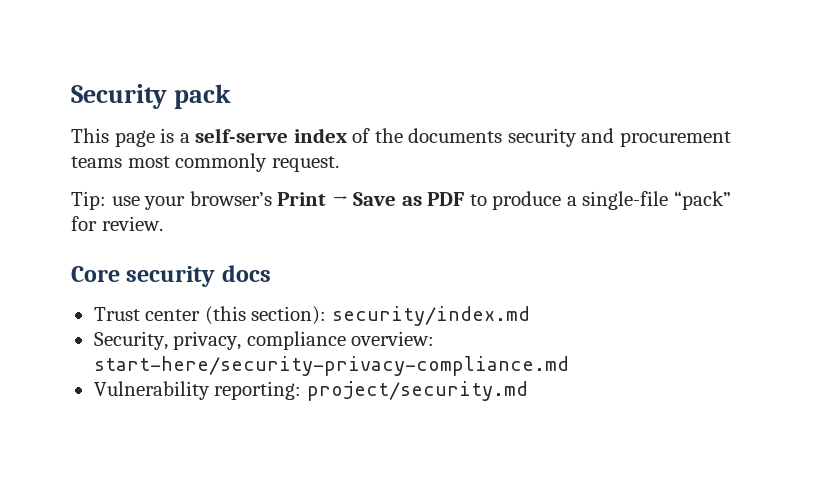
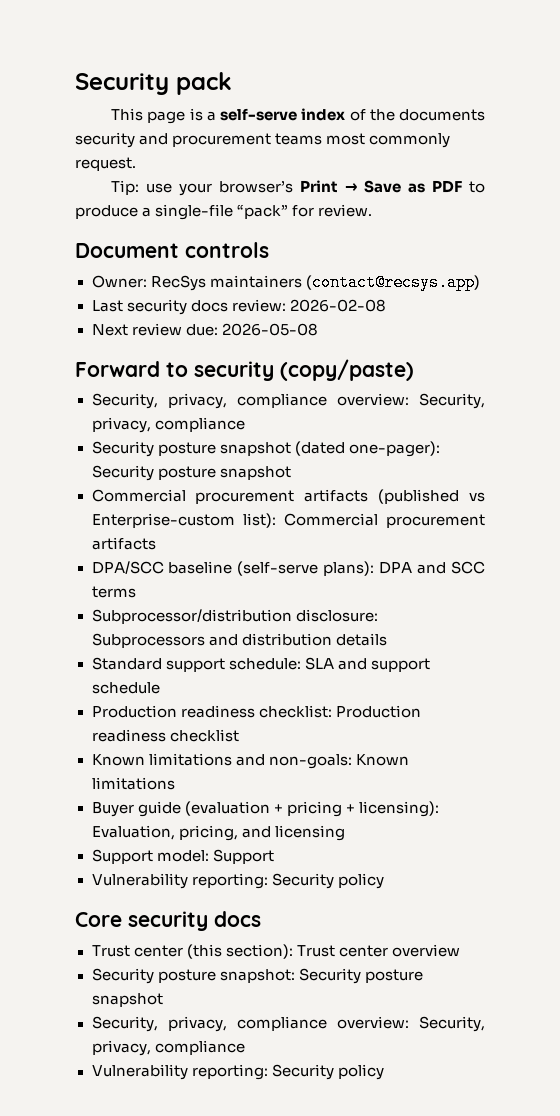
(163, 223) none -> [75,242,269,258] [91,274,480,291] [91,299,386,315] [91,323,318,336] [75,359,414,381] [91,393,485,409] [91,417,245,433] [91,441,440,457] [91,465,291,481] [91,489,485,504] [91,513,486,528] [91,537,156,550] [91,561,486,576] [91,586,136,598] [91,609,378,624] [91,633,387,648] [91,657,430,672] [91,682,160,694] [91,705,421,718] [91,729,239,742] [91,753,409,769] [91,777,175,790] [91,801,439,817] [91,825,345,841] [91,849,274,864] [91,873,384,889] // Document controls // Owner: RecSys maintainers (contact@recsys.app) // Last security docs review: 2026-02-08 // Next review due: 2026-05-08 // Forward to security (copy/paste) // Security, privacy, compliance overview: Security, privacy, compliance // Security posture snapshot (dated one-pager): Security posture snapshot // Commercial procurement artifacts (published vs Enterprise-custom list): Commercial procurement artifacts // DPA/SCC baseline (self-serve plans): DPA and SCC terms // Subprocessor/distribution disclosure: Subprocessors and distribution details // Standard support schedule: SLA and support schedule // Production readiness checklist: Production readiness checklist // Known limitations and non-goals: Known limitations // Buyer guide (evaluation + pricing + licensing): Evaluation, pricing, and licensing // Support model: Support // Vulnerability reporting: Security policy
[331,306,530,326] [93,331,435,350] [93,356,569,376] [93,381,528,401] security/index.md // Security, privacy, compliance overview: start-here/security-privacy-compliance.md // Vulnerability reporting: project/security.md -> [296,944,460,957] [91,968,423,984] [91,993,163,1007] [91,1016,485,1032] [91,1040,245,1056] [91,1064,384,1080] Trust center overview // Security posture snapshot: Security posture snapshot // Security, privacy, compliance overview: Security, privacy, compliance // Vulnerability reporting: Security policy

